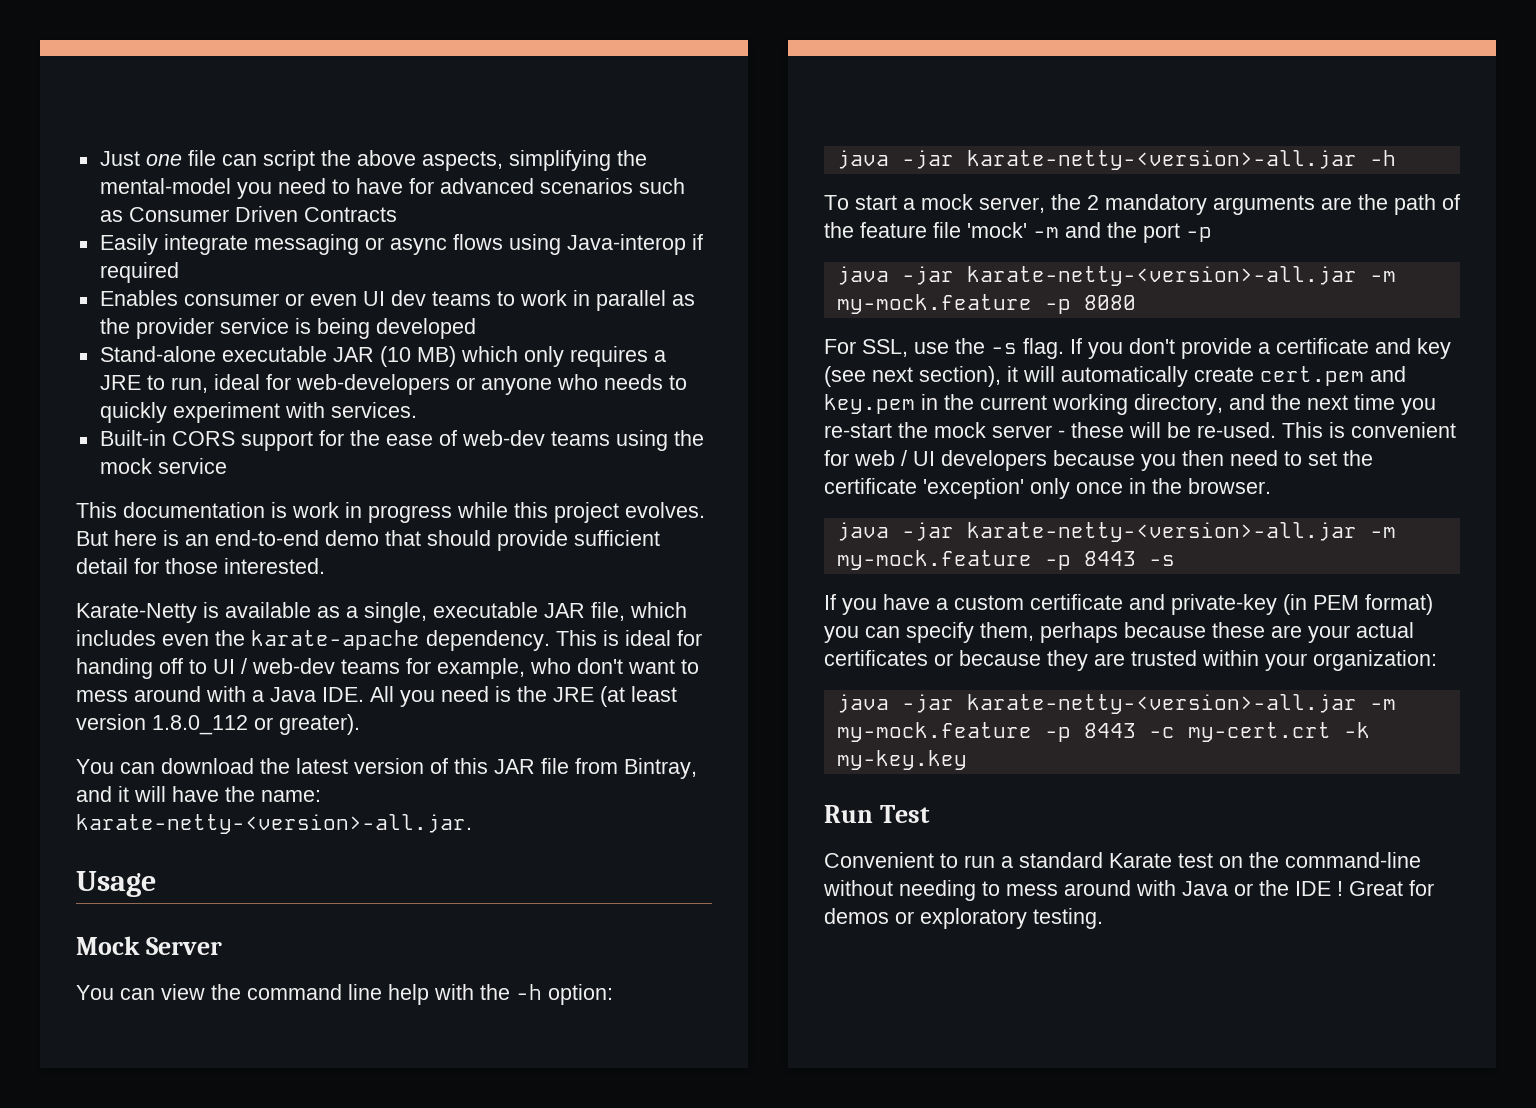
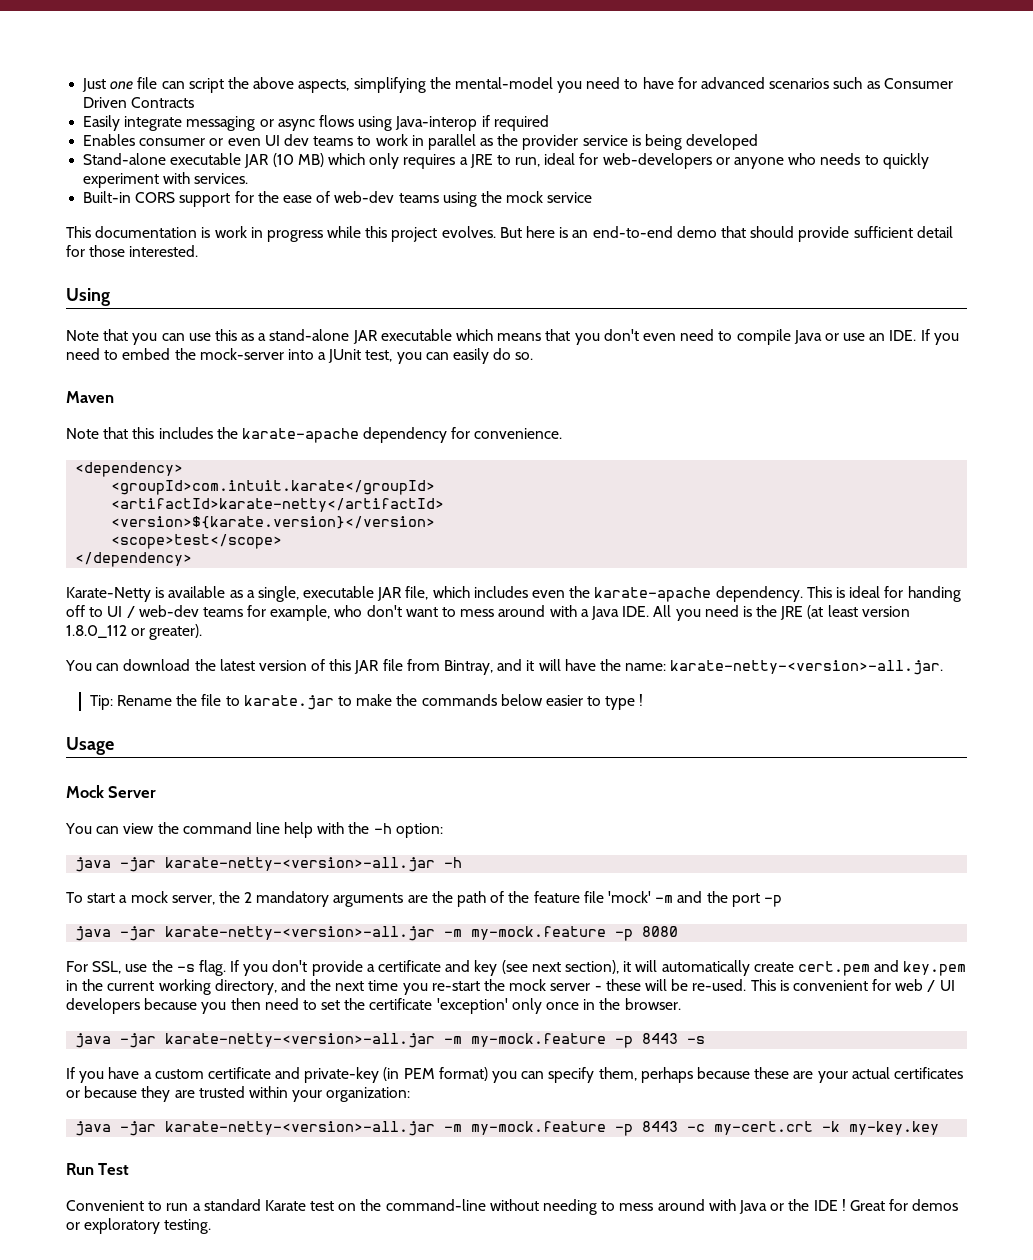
(325, 566) none -> [66,288,110,306] [66,329,959,345] [66,348,534,364] [66,391,114,403] [66,427,563,443] [75,462,184,477] [111,480,436,495] [111,498,445,512] [111,516,436,529] [111,534,283,549] [75,552,193,567] // Using // Note that you can use this as a stand-alone JAR executable which means that you don't even need to compile Java or use an IDE. If you need to embed the mock-server into a JUnit test, you can easily do so. // Maven // Note that this includes the karate-apache dependency for convenience. // <dependency> // <groupId>com.intuit.karate</groupId> // <artifactId>karate-netty</artifactId> // <version>${karate.version}</version> // <scope>test</scope> // </dependency>
(472, 824) none -> [89,694,644,710] // Tip: Rename the file to karate.jar to make the commands below easier to type !

